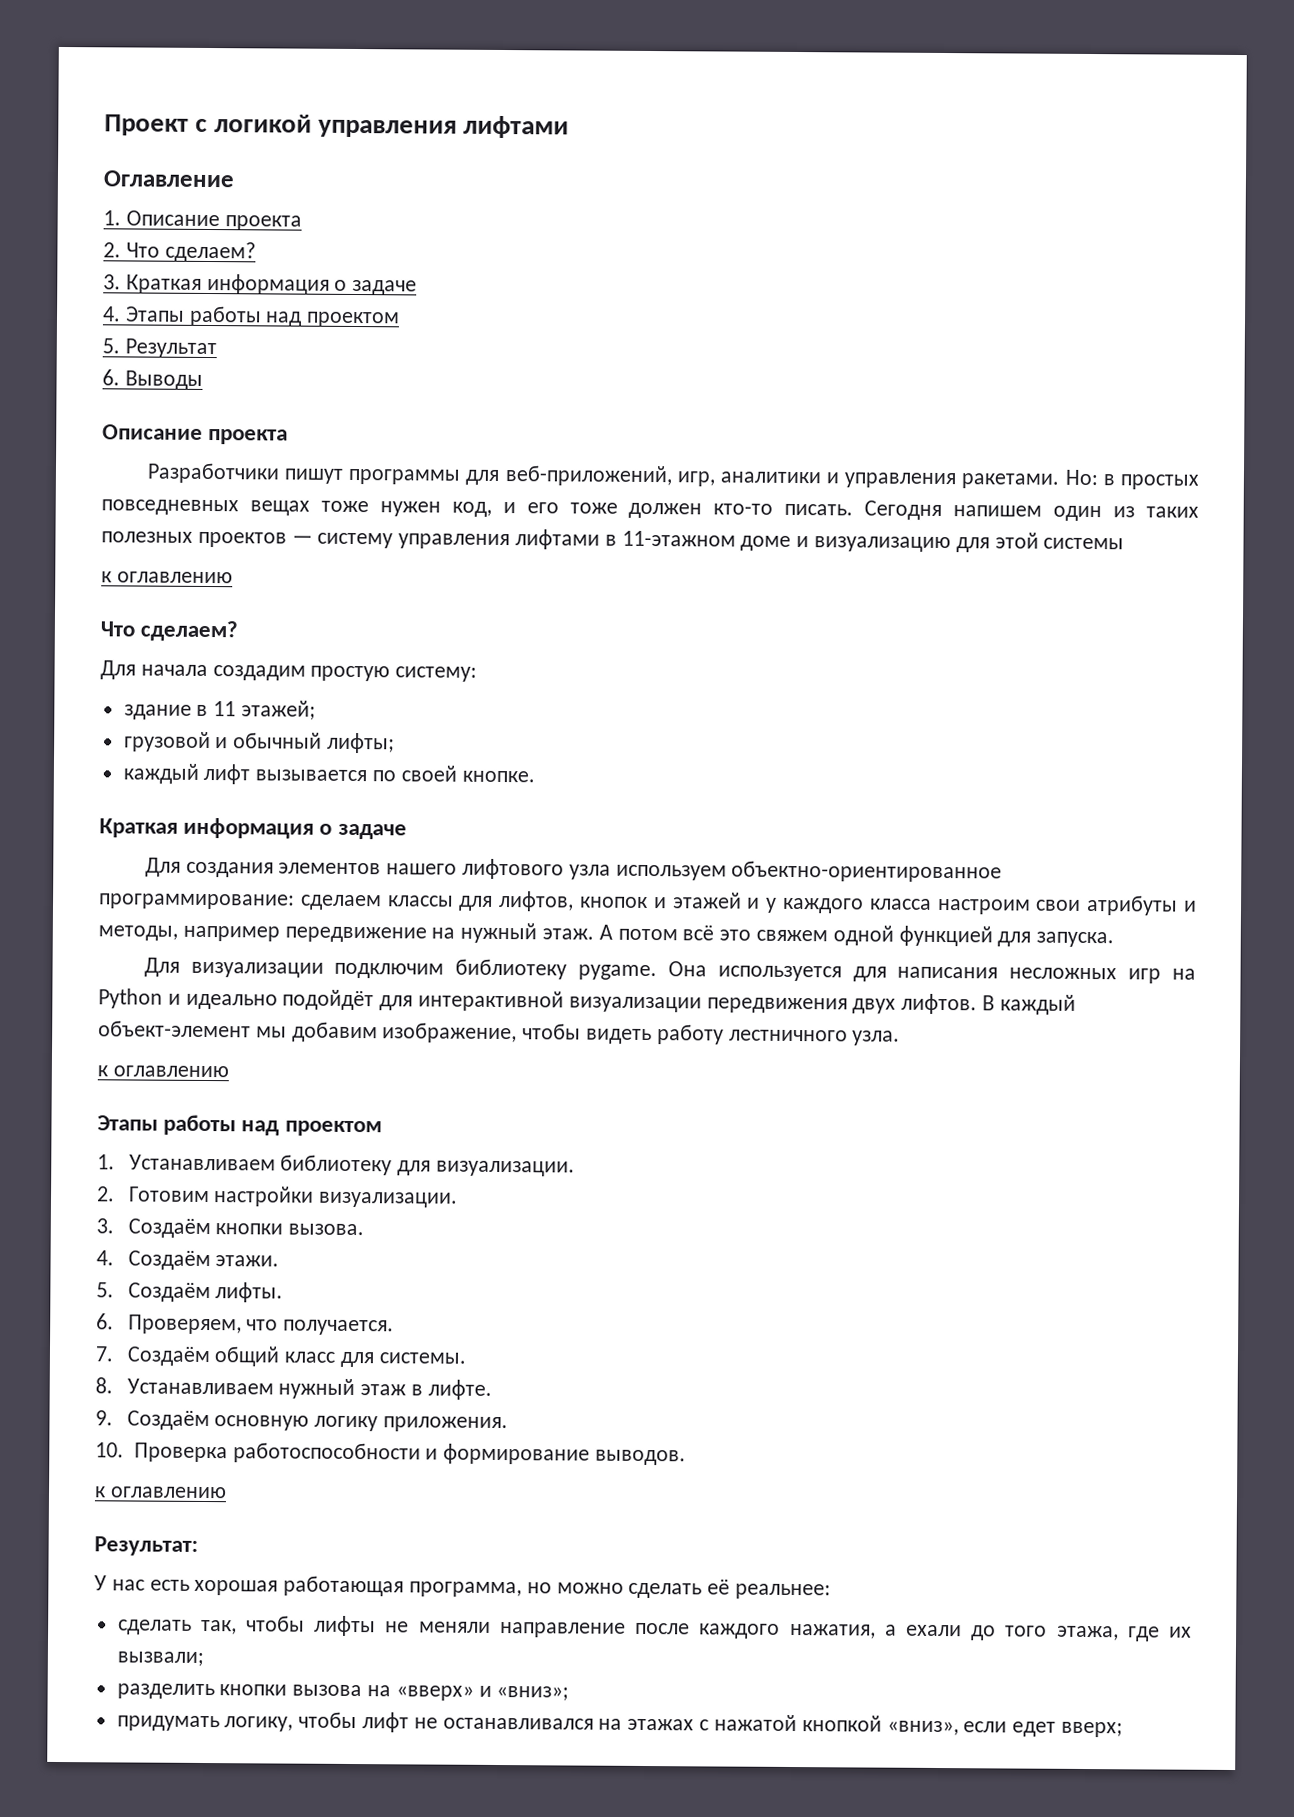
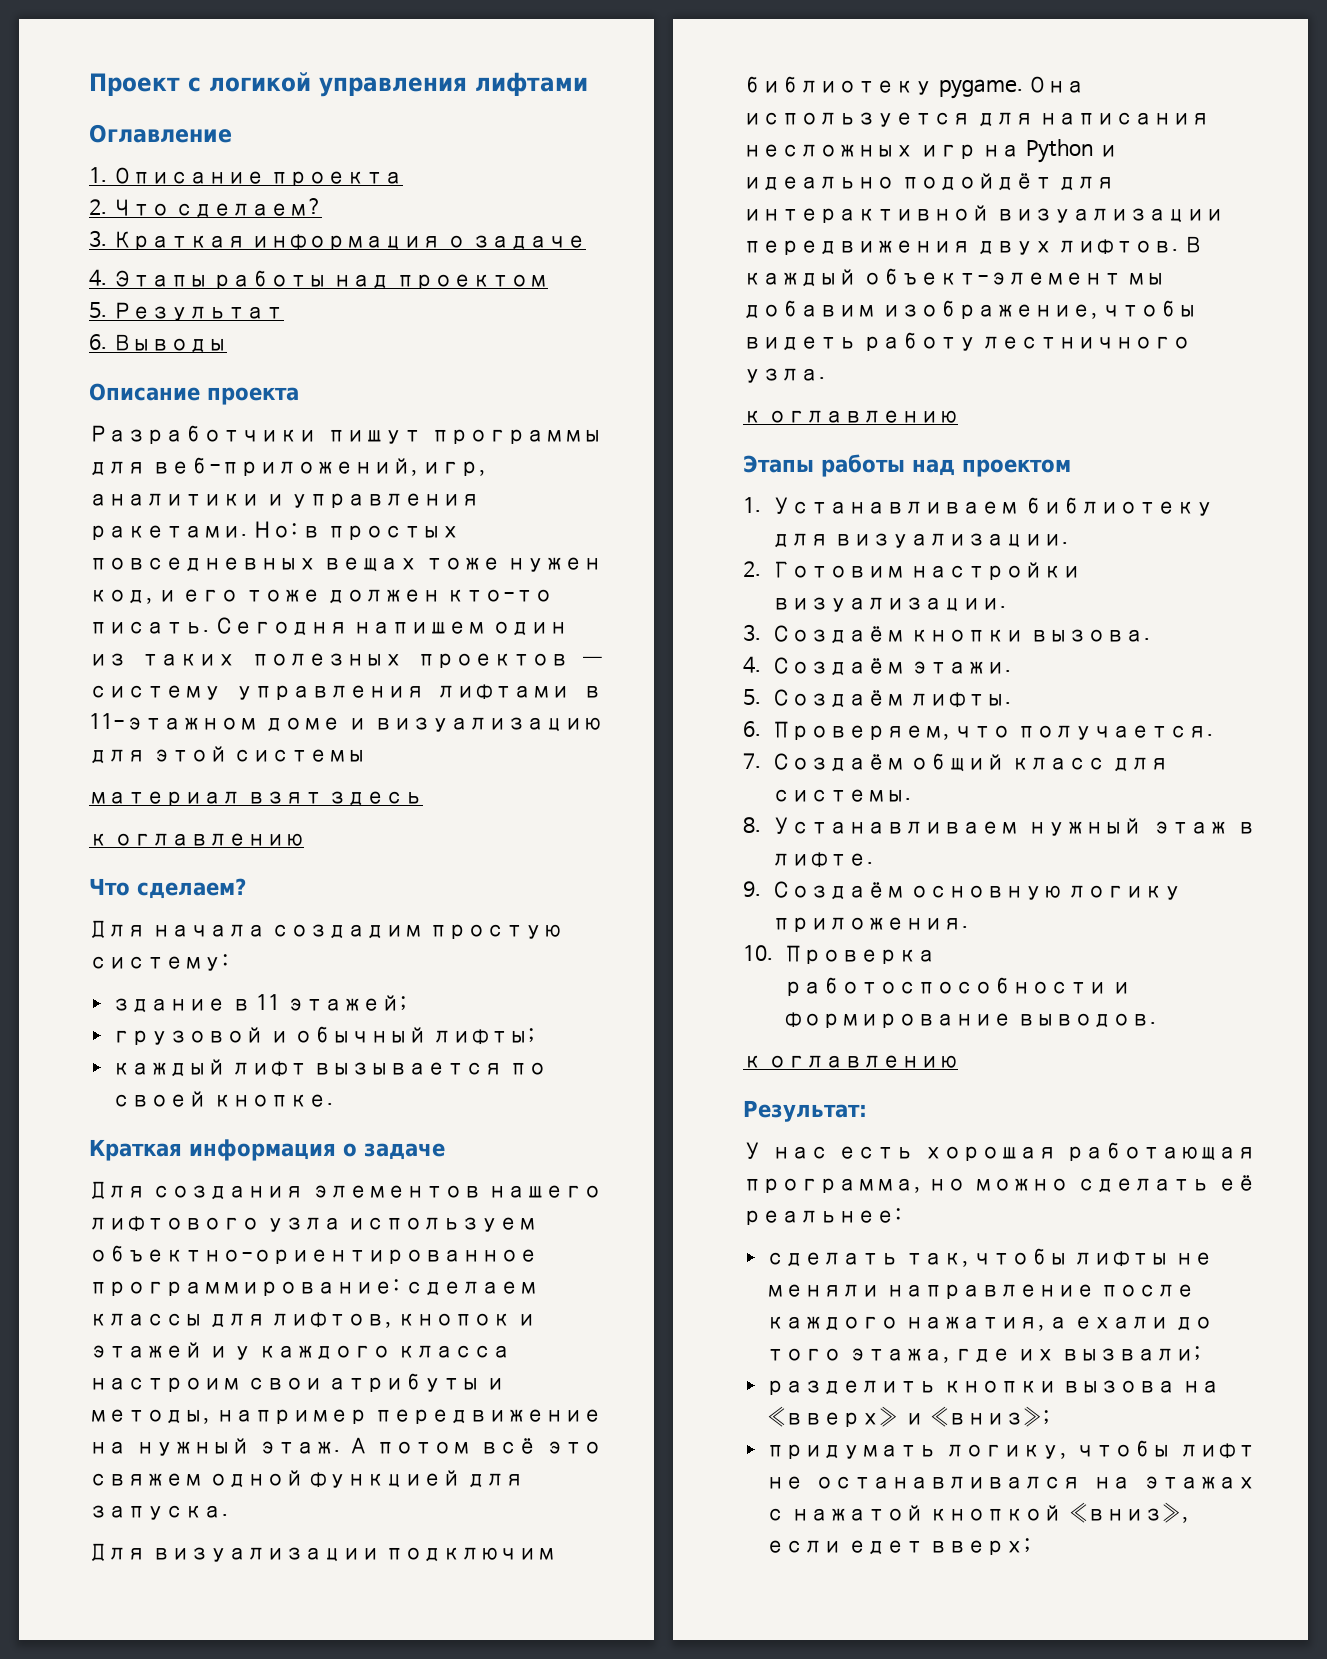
(1125, 543) none -> [89,791,424,806] // материал взят здесь

